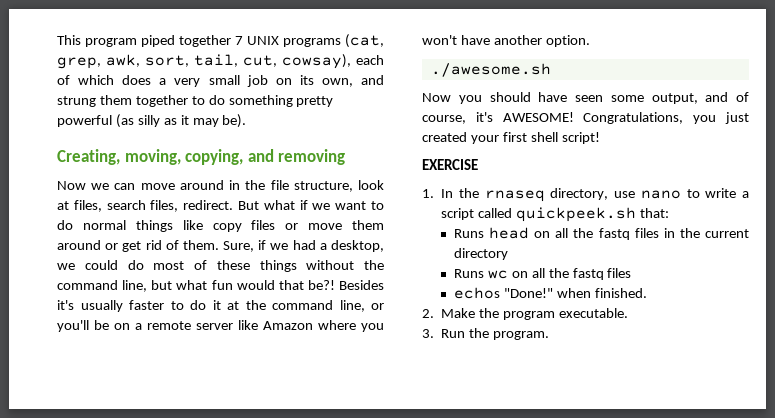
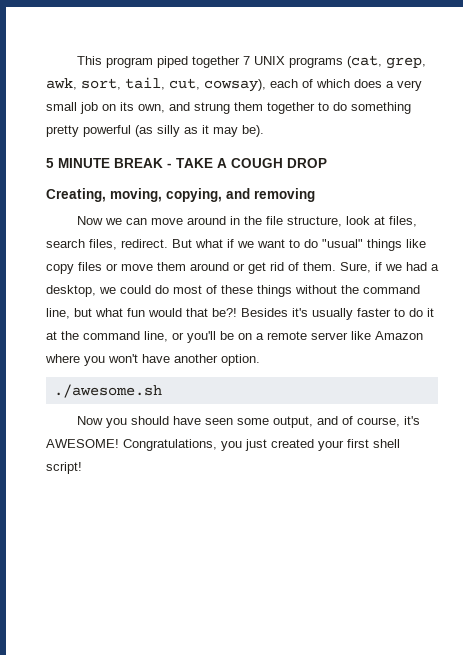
(247, 121) none -> [46,158,327,168] // 5 MINUTE BREAK - TAKE A COUGH DROP
[82,220,126,230] normal -> [322,239,363,248] "usual"
[422,159,478,170] [422,188,749,202] [441,207,669,222] [453,227,749,240] [453,248,508,260] [453,268,632,280] [453,287,647,299] [422,308,628,320] [422,328,550,340] // EXERCISE // 1. In the rnaseq directory, use nano to write a script called quickpeek.sh that: // Runs head on all the fastq files in the current directory // Runs wc on all the fastq files // echos "Done!" when finished. // 2. Make the program executable. // 3. Run the program. -> (82, 468) none

